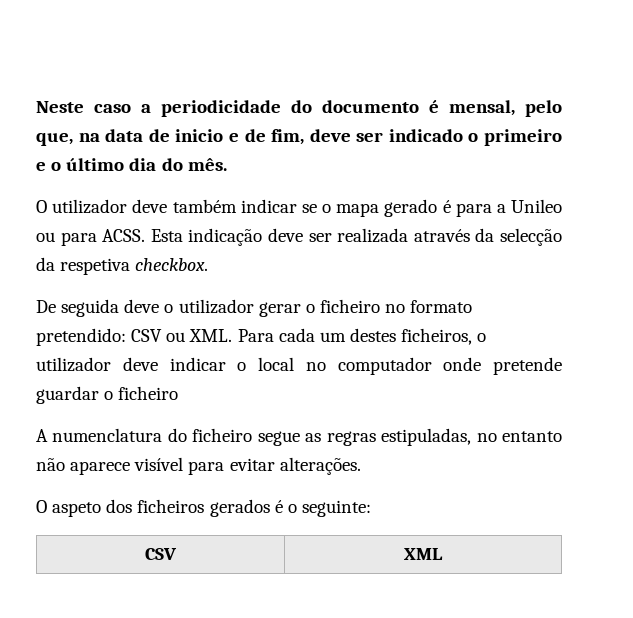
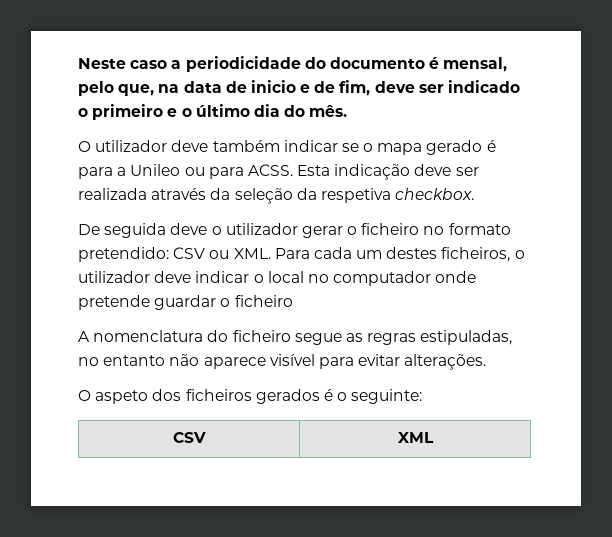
[500,228,563,246] selecção -> [234,188,293,204] seleção
[52,428,163,442] numenclatura -> [93,330,204,342] nomenclatura

